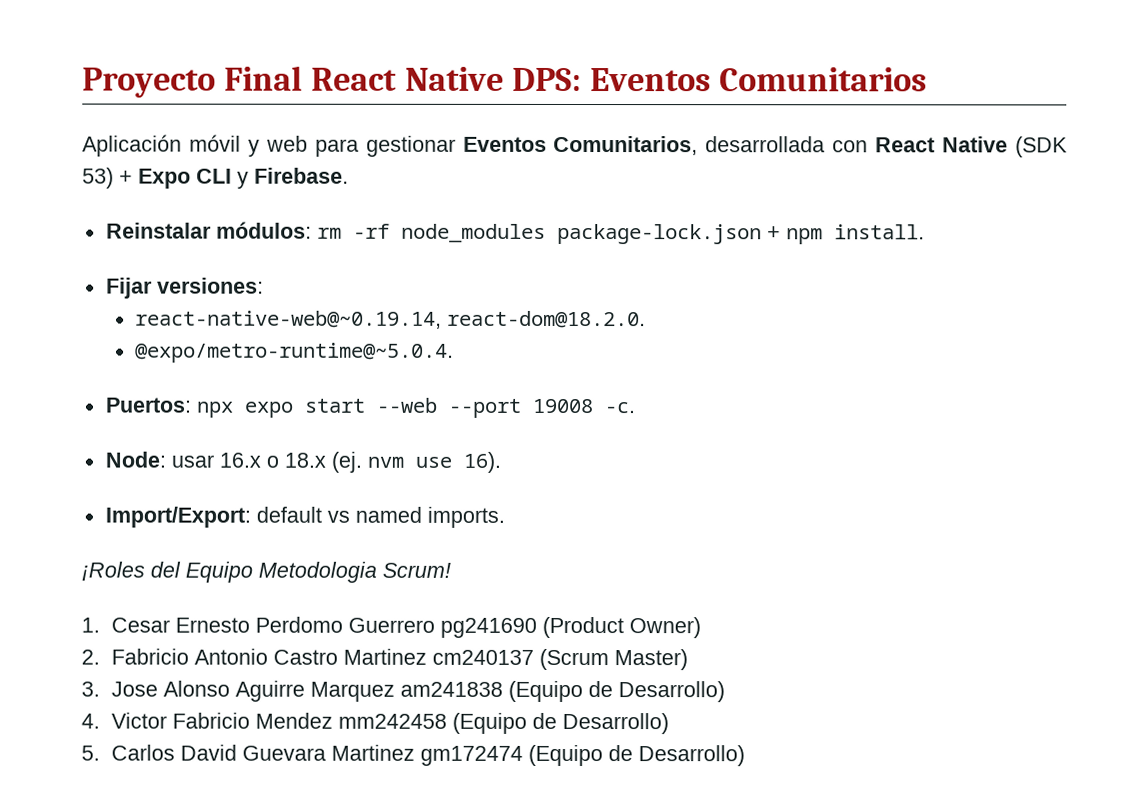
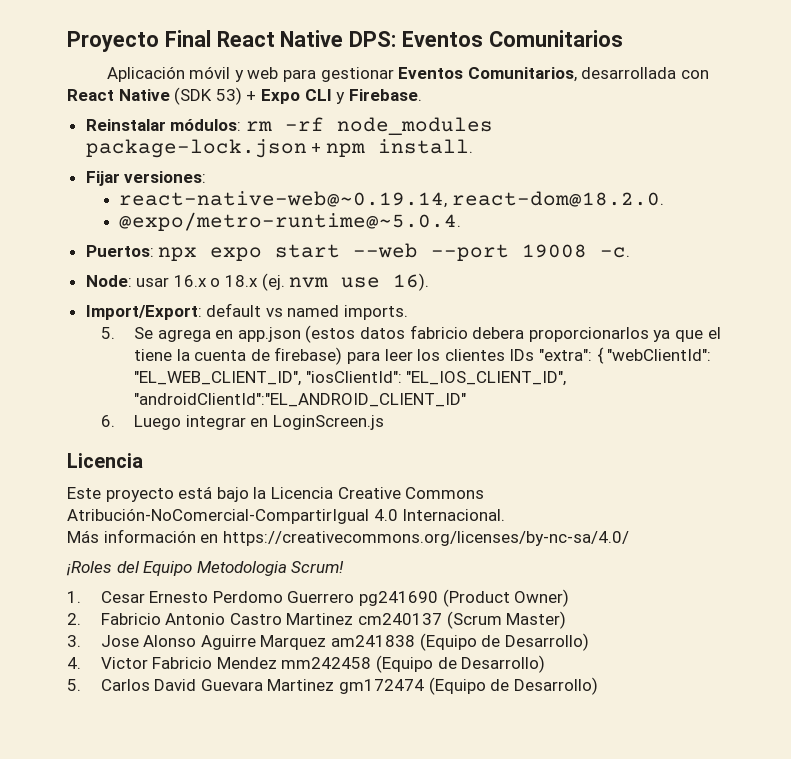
(505, 517) none -> [100,325,721,343] [134,347,712,365] [134,371,567,386] [134,393,467,407] [100,415,384,430] [67,453,143,468] [67,486,485,502] [67,508,506,524] [67,529,629,546] // 5. Se agrega en app.json (estos datos fabricio debera proporcionarlos ya que el tiene la cuenta de firebase) para leer los clientes IDs "extra": { "webClientId": "EL_WEB_CLIENT_ID", "iosClientId": "EL_IOS_CLIENT_ID", "androidClientId":"EL_ANDROID_CLIENT_ID" // 6. Luego integrar en LoginScreen.js // Licencia // Este proyecto está bajo la Licencia Creative Commons Atribución-NoComercial-CompartirIgual 4.0 Internacional. // Más información en https://creativecommons.org/licenses/by-nc-sa/4.0/

